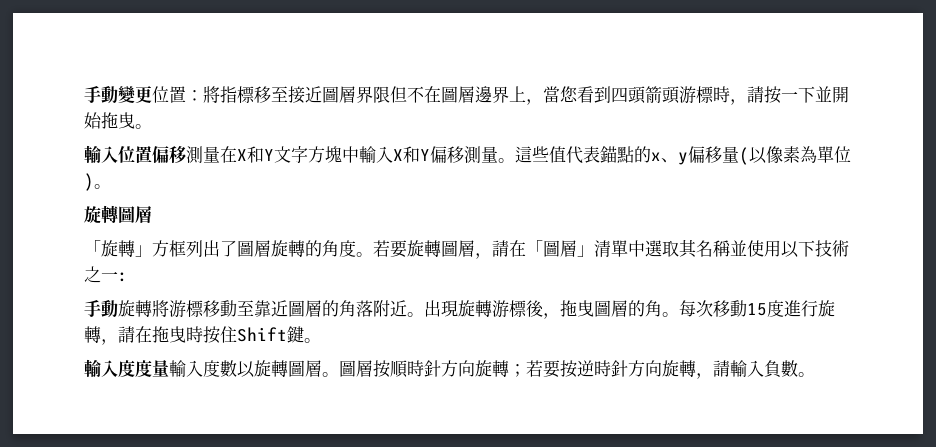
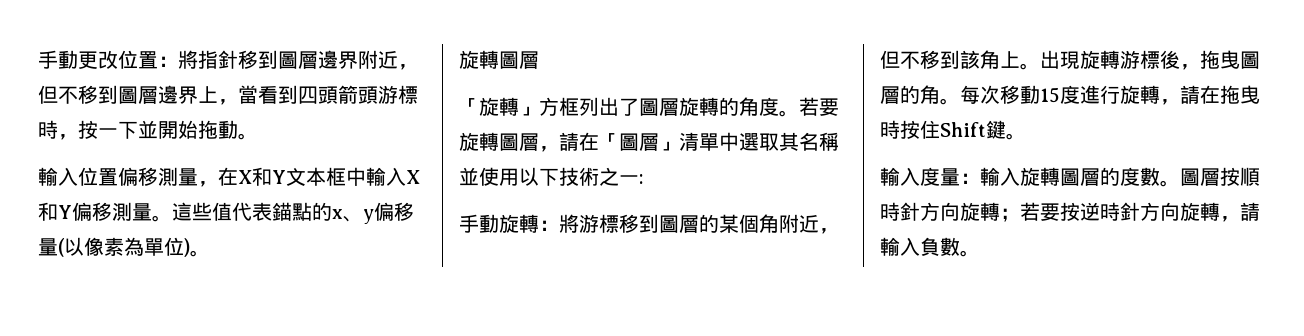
[84,86,152,104] 手動變更 -> [38,50,118,69] 手動更改
[237,86,441,104] 標移至接近圖層界限但不在 -> [218,50,418,70] [38,85,118,104] 針移到圖層邊界附近，但不移到
[560,86,578,102] 您 -> (258, 94) none
[747,86,764,103] 請 -> (78, 137) none
[118,112,135,129] 曳 -> [218,120,238,139] 動
(220, 154) none -> [198,181,218,187] ，
[291,146,342,163] 字方塊 -> [306,167,346,186] 本框
(152, 308) none -> [539,220,559,231] ：
[220,300,407,317] 動至靠近圖層的角落附近 -> [639,214,839,234] [880,50,1020,69] 到圖層的某個角附近，但不移到該角上
[135,360,322,378] 度量輸入度數以旋轉圖層 -> [940,167,1160,186] 量：輸入旋轉圖層的度數

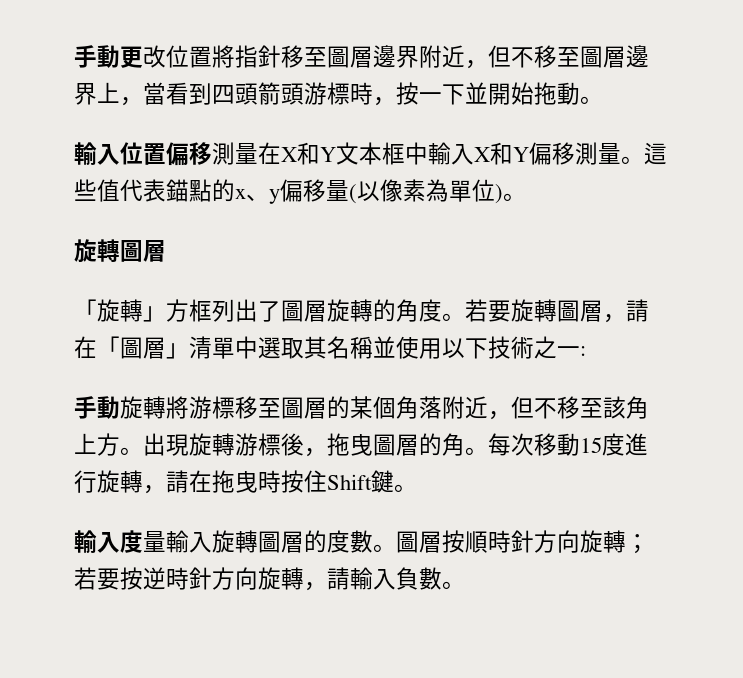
[158,56,178,67] ： -> (212, 57) none
[258,50,278,69] 到 -> [304,47,327,67] 至
[98,85,118,104] 到 -> [557,47,580,67] 至
[198,181,218,187] ， -> (258, 153) none
[539,220,559,231] ： -> (166, 407) none
[639,214,659,233] 到 -> [258,398,281,418] 至
[779,214,839,234] [880,50,1020,69] 附近，但不移到該角上 -> [419,396,649,420] [74,433,120,456] 落附近，但不移至該角上方
[960,173,980,184] ： -> (166, 541) none

